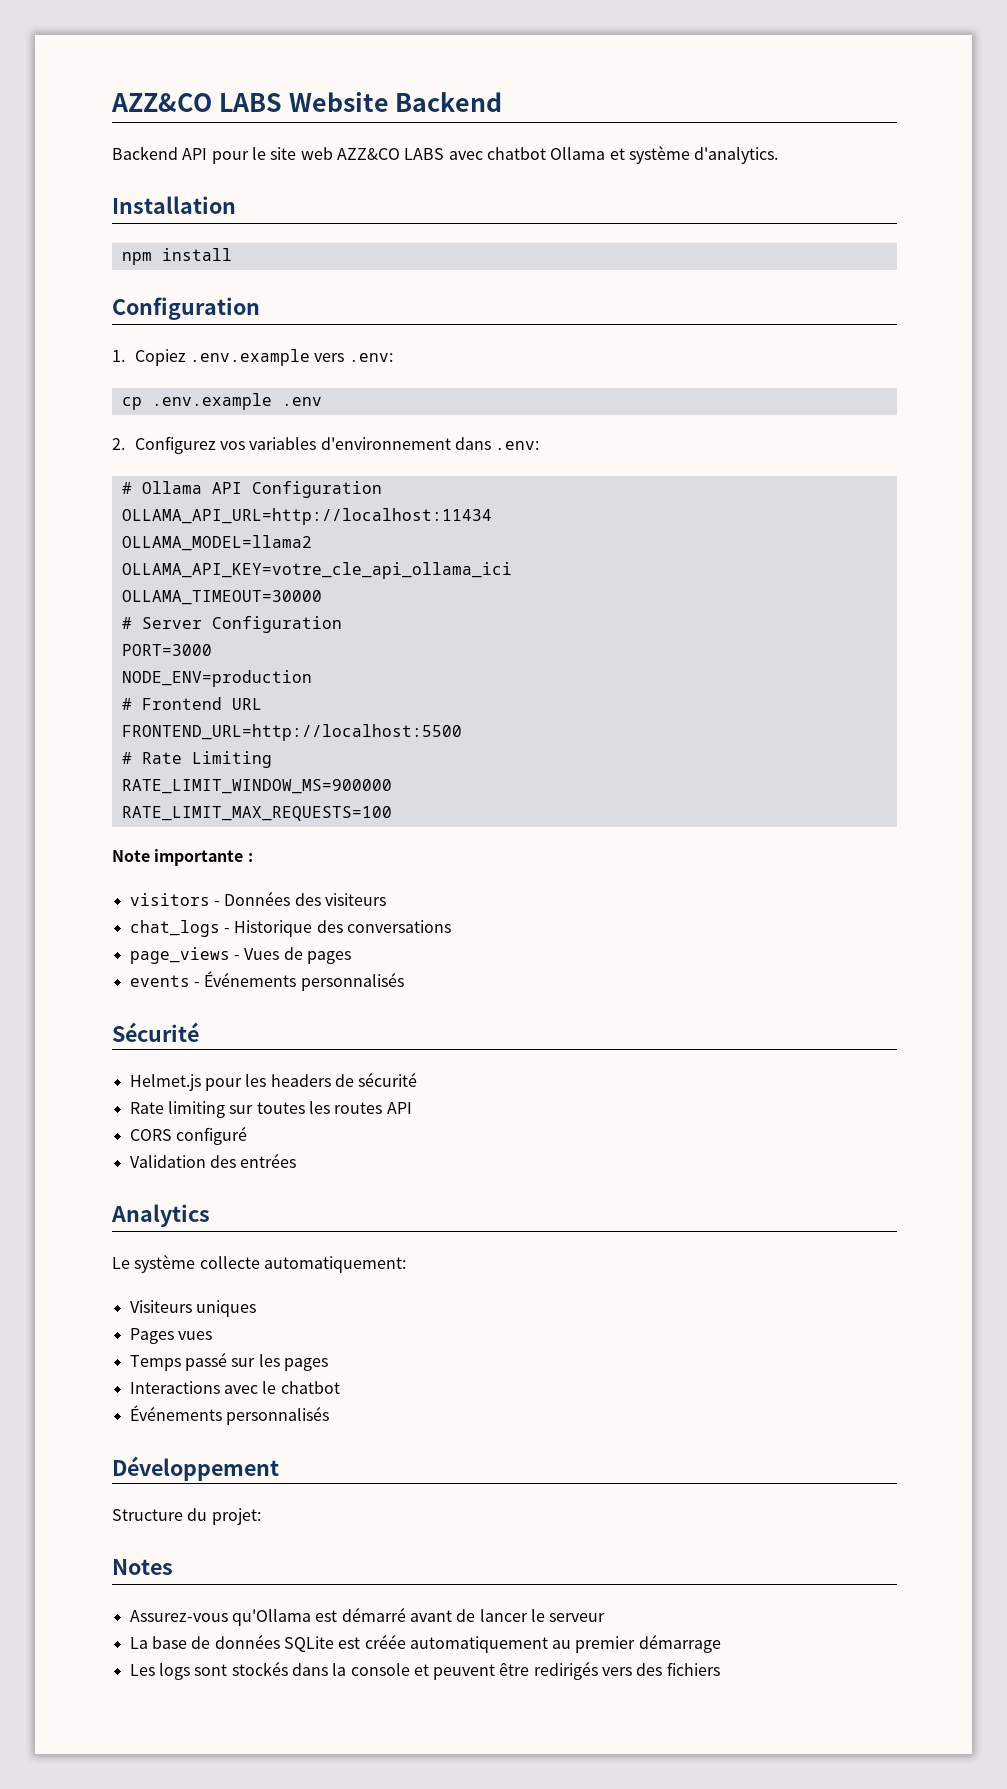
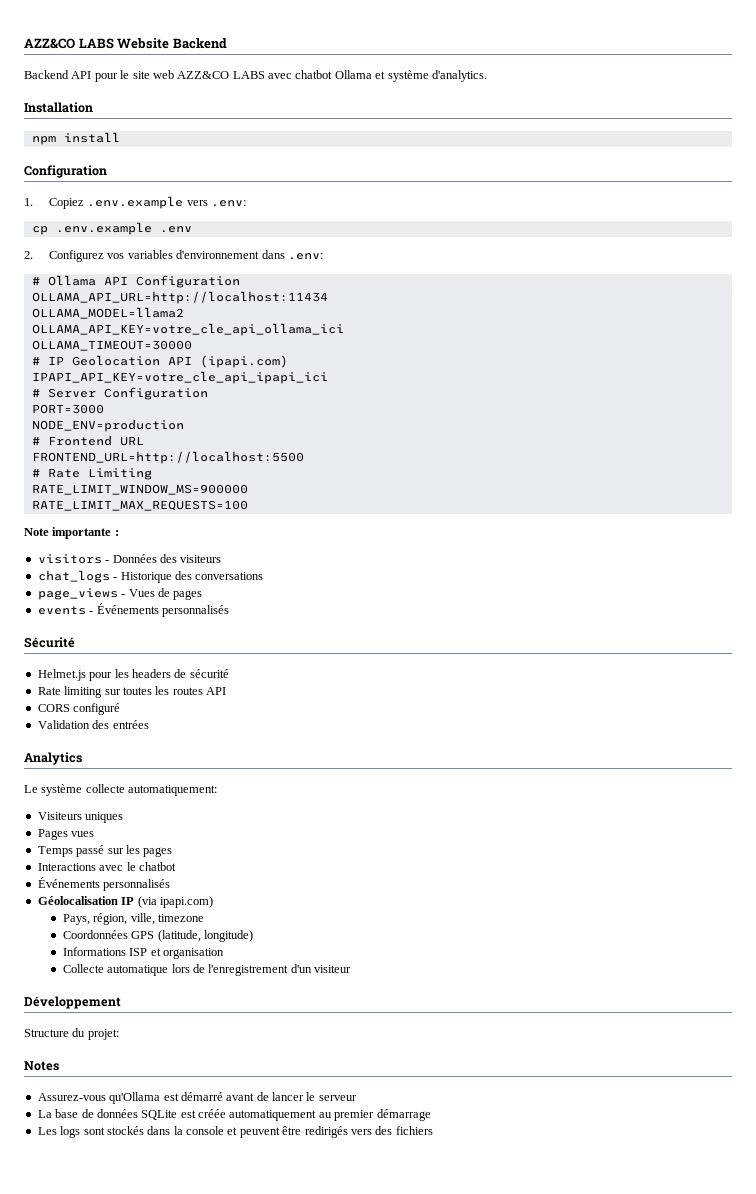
(322, 597) none -> [31,355,288,368] [31,371,328,384] // # IP Geolocation API (ipapi.com) // IPAPI_API_KEY=votre_cle_api_ipapi_ici
(329, 1415) none -> [37,896,213,908] [62,913,204,925] [62,930,253,942] [62,947,224,959] [62,964,351,976] // Géolocalisation IP (via ipapi.com) // Pays, région, ville, timezone // Coordonnées GPS (latitude, longitude) // Informations ISP et organisation // Collecte automatique lors de l'enregistrement d'un visiteur

